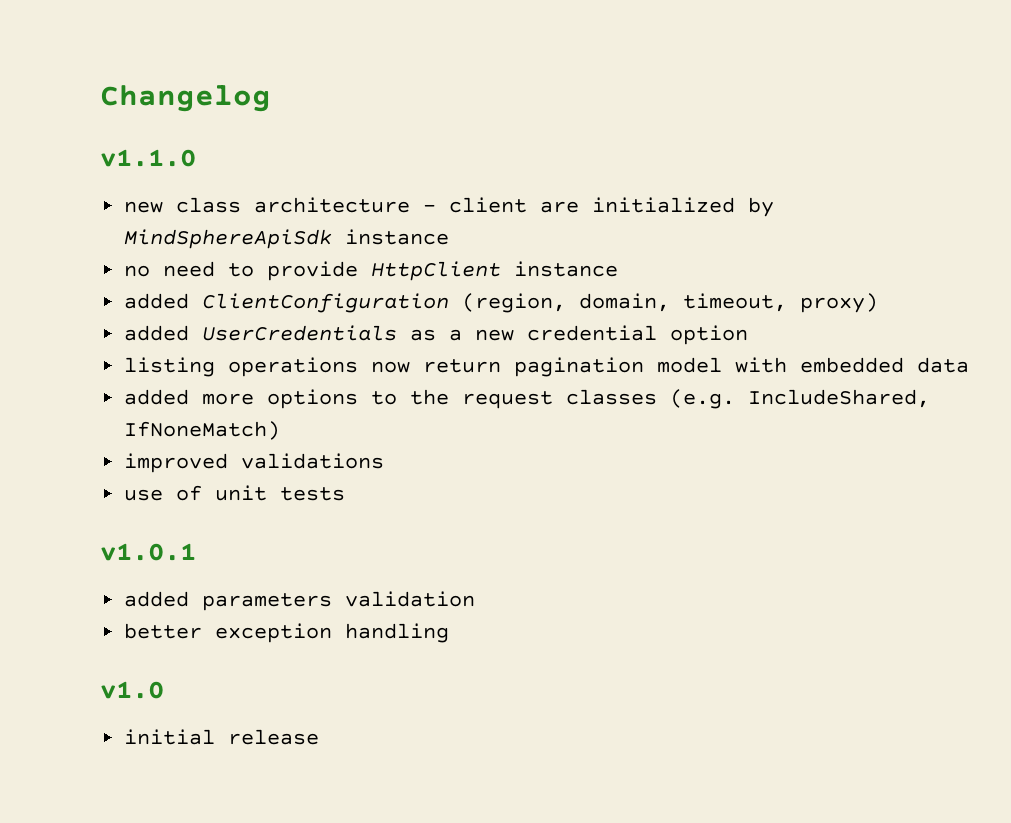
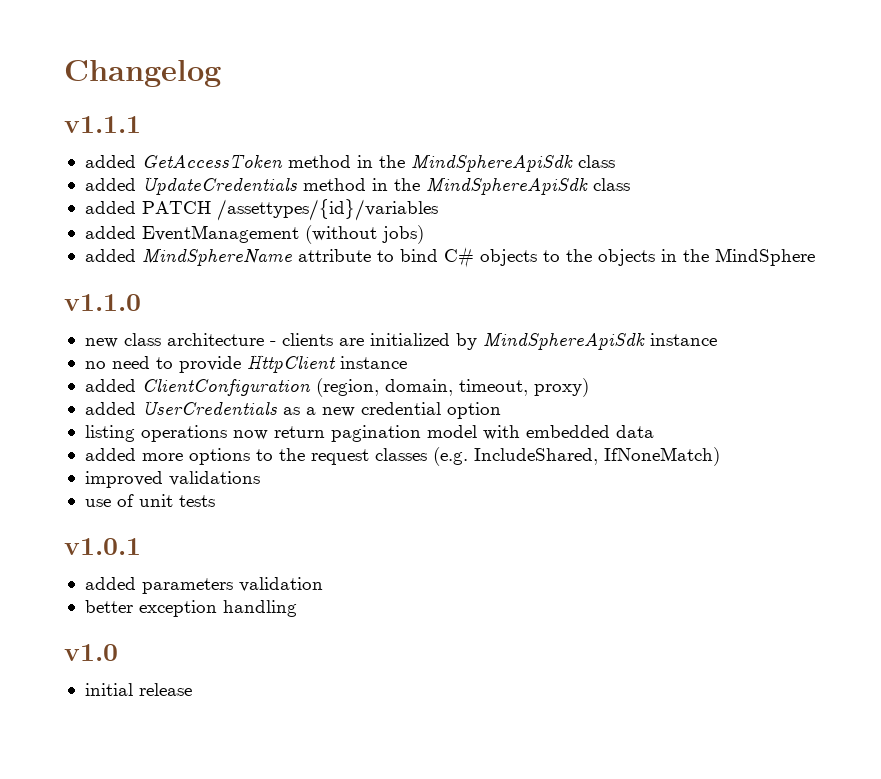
(271, 98) none -> [64,116,141,133] [84,154,615,172] [84,177,630,195] [84,199,438,221] [84,225,424,244] [84,247,815,268] // v1.1.1 // added GetAccessToken method in the MindSphereApiSdk class // added UpdateCredentials method in the MindSphereApiSdk class // added PATCH /assettypes/{id}/variables // added EventManagement (without jobs) // added MindSphereName attribute to bind C# objects to the objects in the MindSphere
[449,197,528,213] client -> [281,333,333,346] clients

